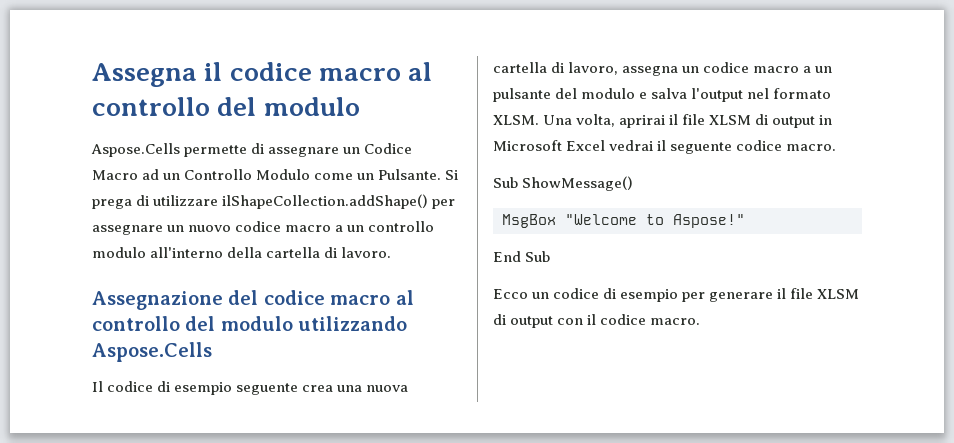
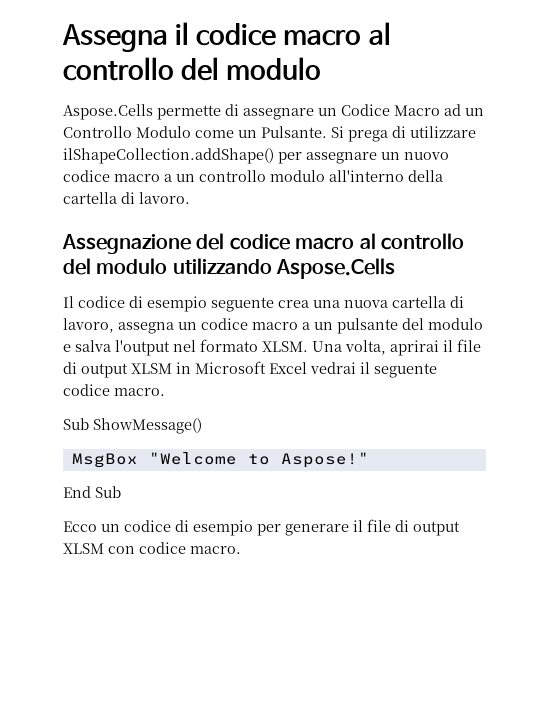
[709,114,816,128] XLSM di output -> [63,362,172,378] di output XLSM
[817,289,860,299] [493,314,597,328] XLSM di output con il -> [395,520,460,536] [63,543,135,554] di output XLSM con

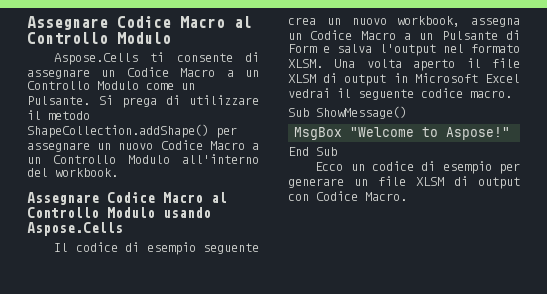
[62,22,391,52] [63,57,322,81] [63,104,221,120] Assegna il codice macro al controllo del modulo // Aspose.Cells permette -> [27,16,252,30] [27,32,171,44] [54,52,233,65] Assegnare Codice Macro al Controllo Modulo // Aspose.Cells ti consente
[444,104,461,116] ad -> [226,70,234,77] a
[63,148,274,164] ilShapeCollection.addShape() -> [27,110,90,120] [27,124,209,138] il metodo ShapeCollection.addShape()
[63,170,443,182] [63,192,190,204] [62,233,464,254] [63,258,272,275] codice macro a un controllo modulo all'interno della cartella di lavoro. // Assegnazione del codice macro al controllo del modulo utilizzando -> [160,140,259,150] [27,154,259,164] [27,168,118,177] [27,192,227,205] [27,207,211,218] Codice Macro a un Controllo Modulo all'interno del workbook. // Assegnare Codice Macro al Controllo Modulo usando
[313,296,464,308] [63,318,483,334] una nuova cartella di lavoro, assegna un codice macro a un pulsante del modulo -> [326,16,520,27] [288,30,520,40] [288,44,317,53] un nuovo workbook, assegna un Codice Macro a un Pulsante di Form
[345,339,481,356] [63,362,172,378] volta, aprirai il file di output XLSM -> [366,58,520,71] [288,73,387,86] volta aperto il file XLSM di output
[353,519,460,536] [63,542,241,554] il file di output XLSM con codice macro. -> [354,176,520,189] [288,191,407,201] un file XLSM di output con Codice Macro.

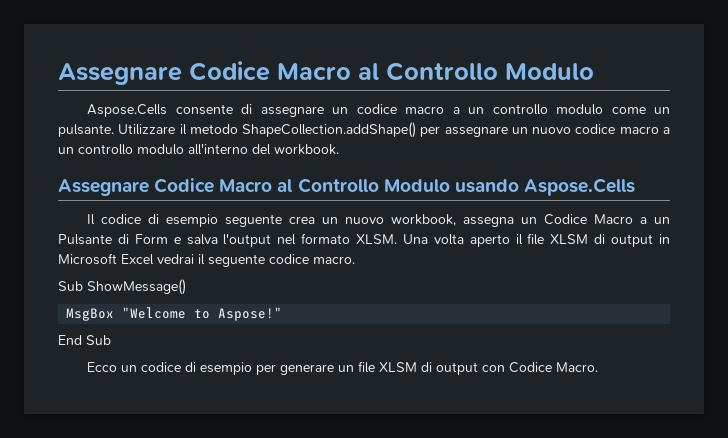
[150,52,165,62] ti -> (168, 110) none
[126,67,259,77] [27,81,195,90] [27,95,259,108] Codice Macro a un Controllo Modulo come un Pulsante. Si prega di utilizzare -> [356,104,670,115] [58,124,176,137] codice macro a un controllo modulo come un pulsante. Utilizzare
[160,140,259,150] [27,155,170,164] Codice Macro a un Controllo Modulo -> [575,124,670,134] [58,144,184,155] codice macro a un controllo modulo

